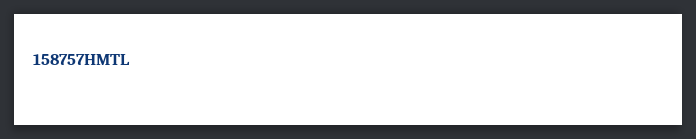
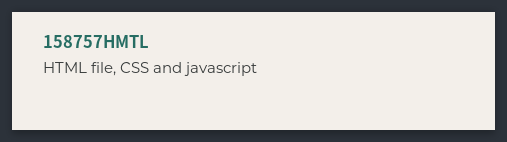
(130, 59) none -> [43,62,258,76] // HTML file, CSS and javascript

